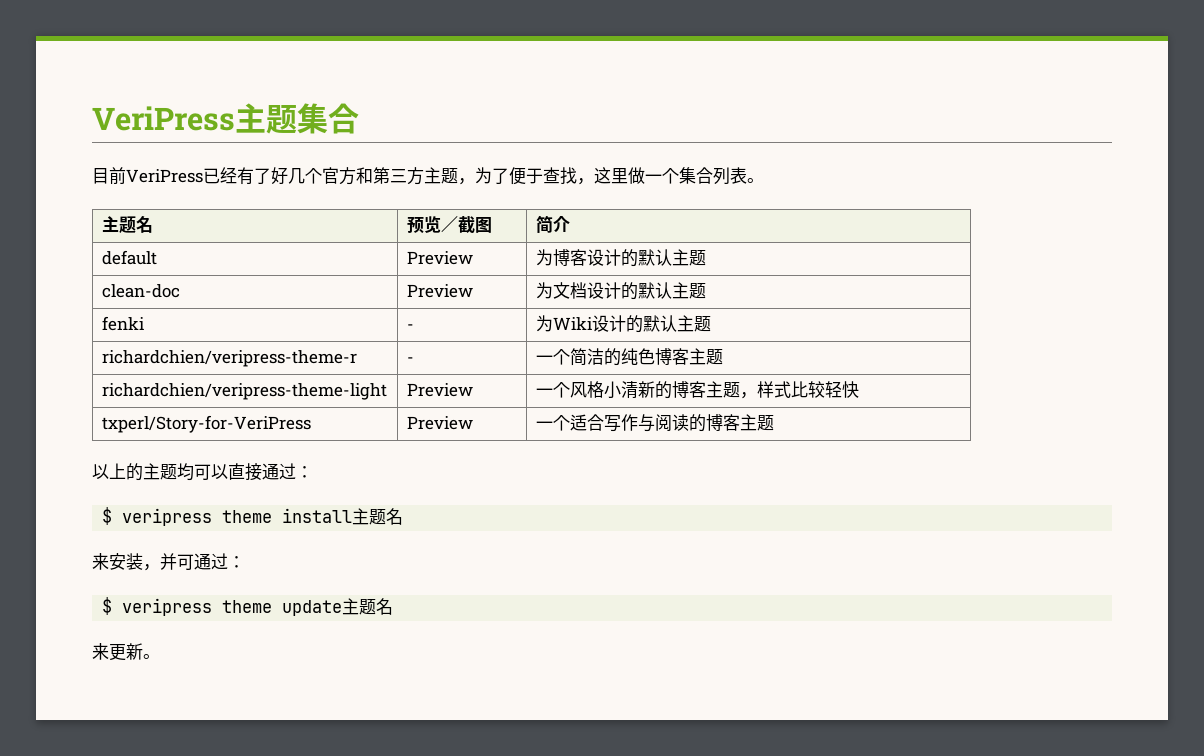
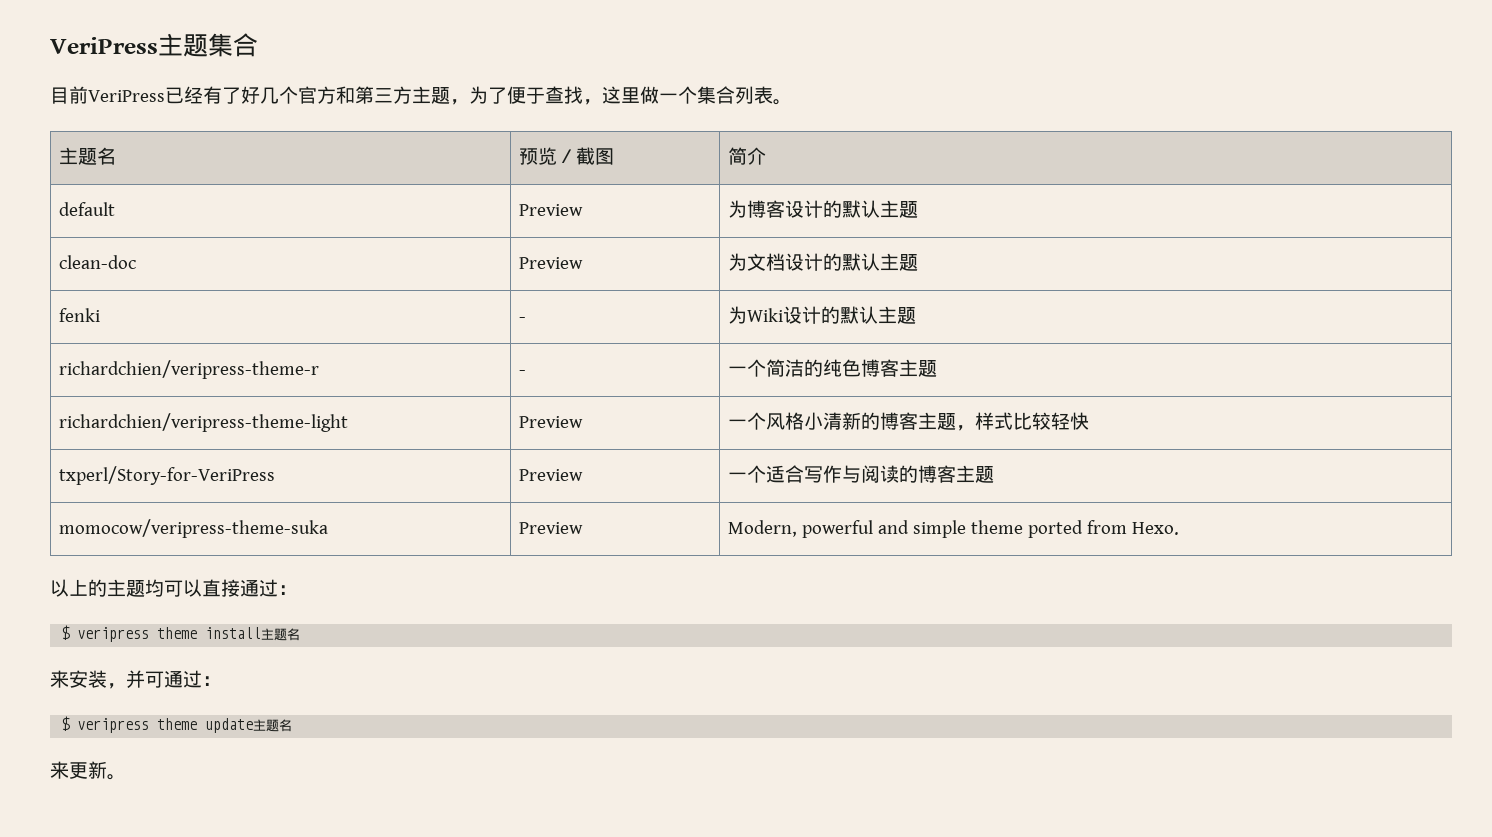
(774, 423) none -> [59,519,329,538] [519,522,584,534] [728,520,1180,538] // momocow/veripress-theme-suka | Preview | Modern, powerful and simple theme ported from Hexo.

